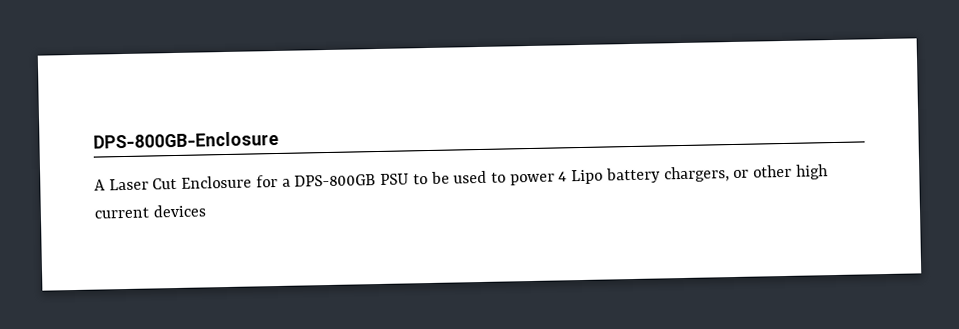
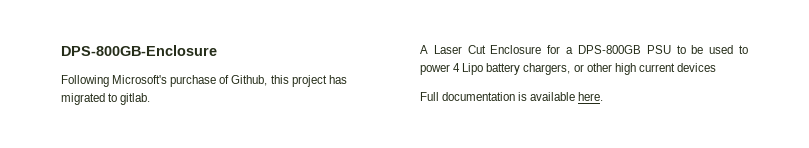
(279, 139) none -> [61,75,347,87] [61,93,151,105] // Following Microsoft's purchase of Github, this project has migrated to gitlab.
(206, 211) none -> [420,92,604,101] // Full documentation is available here.

